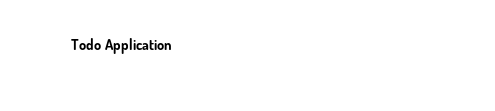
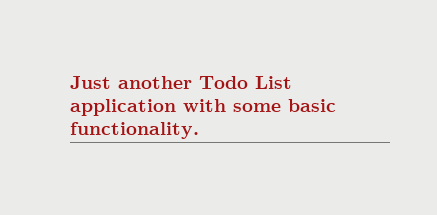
[71,38,172,54] Todo Application -> [70,76,292,89] [70,99,336,116] [70,122,199,139] Just another Todo List application with some basic functionality.

